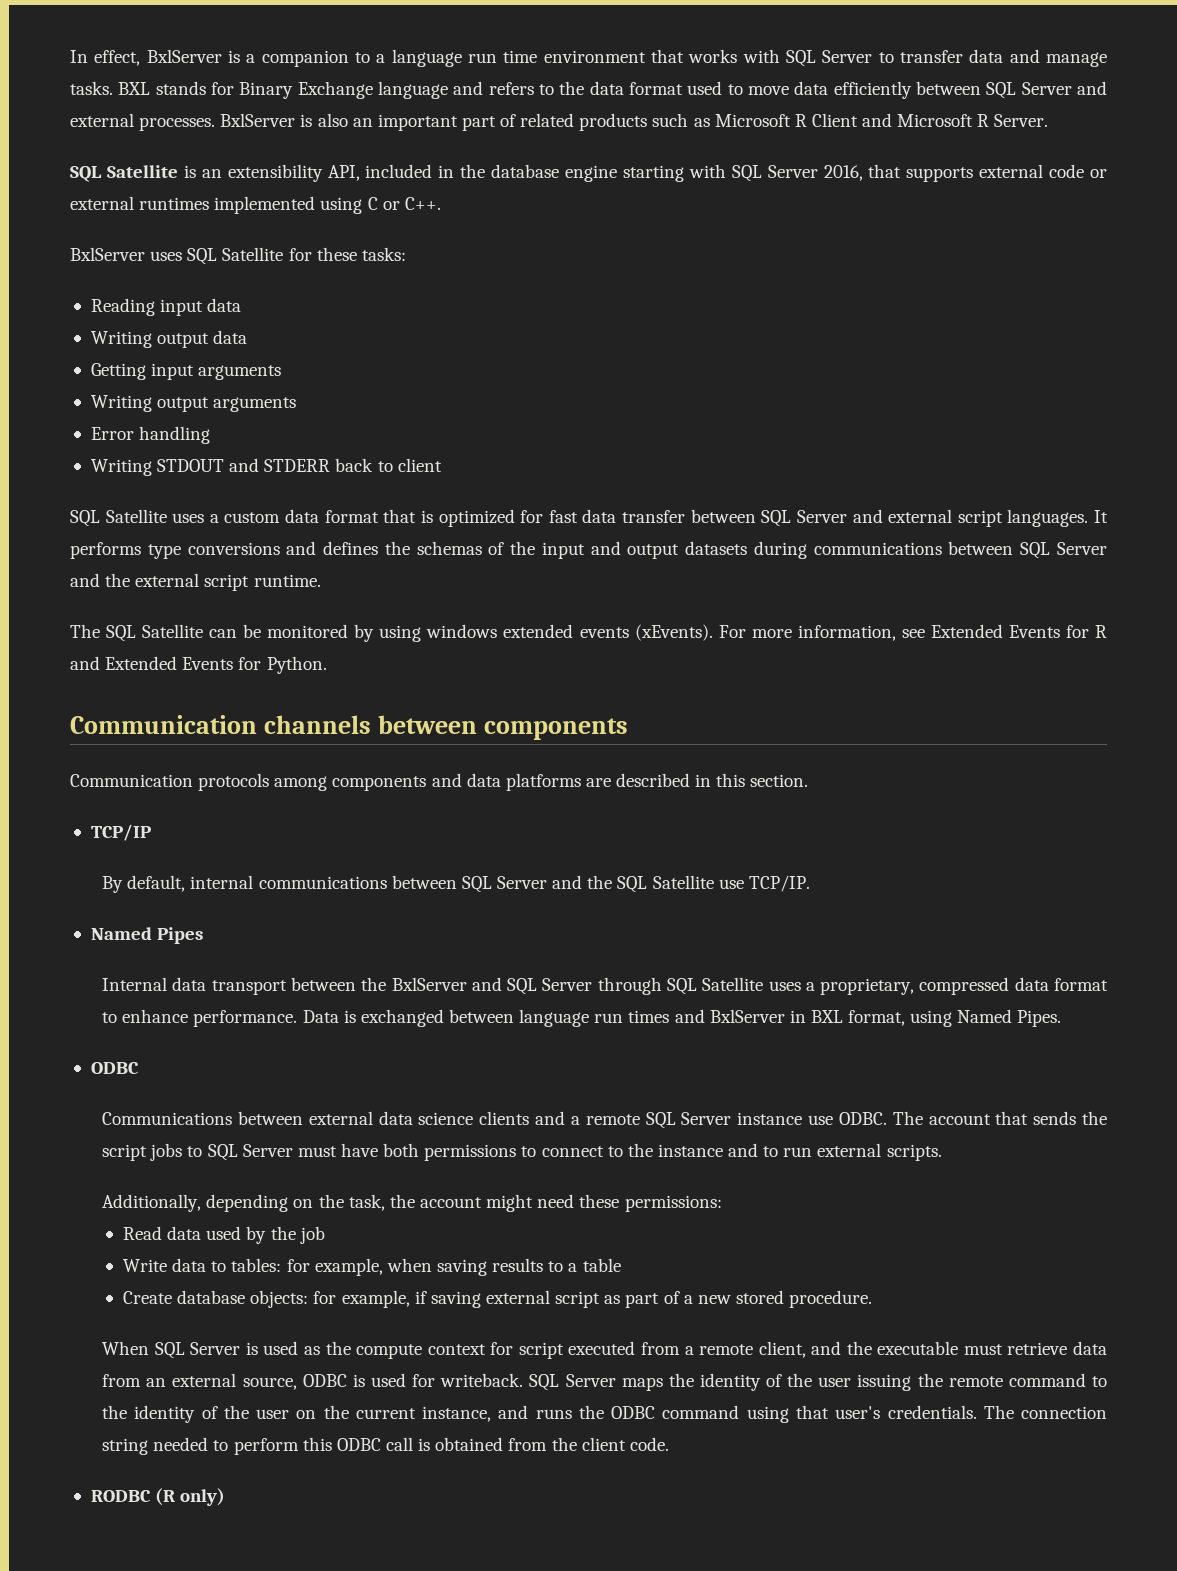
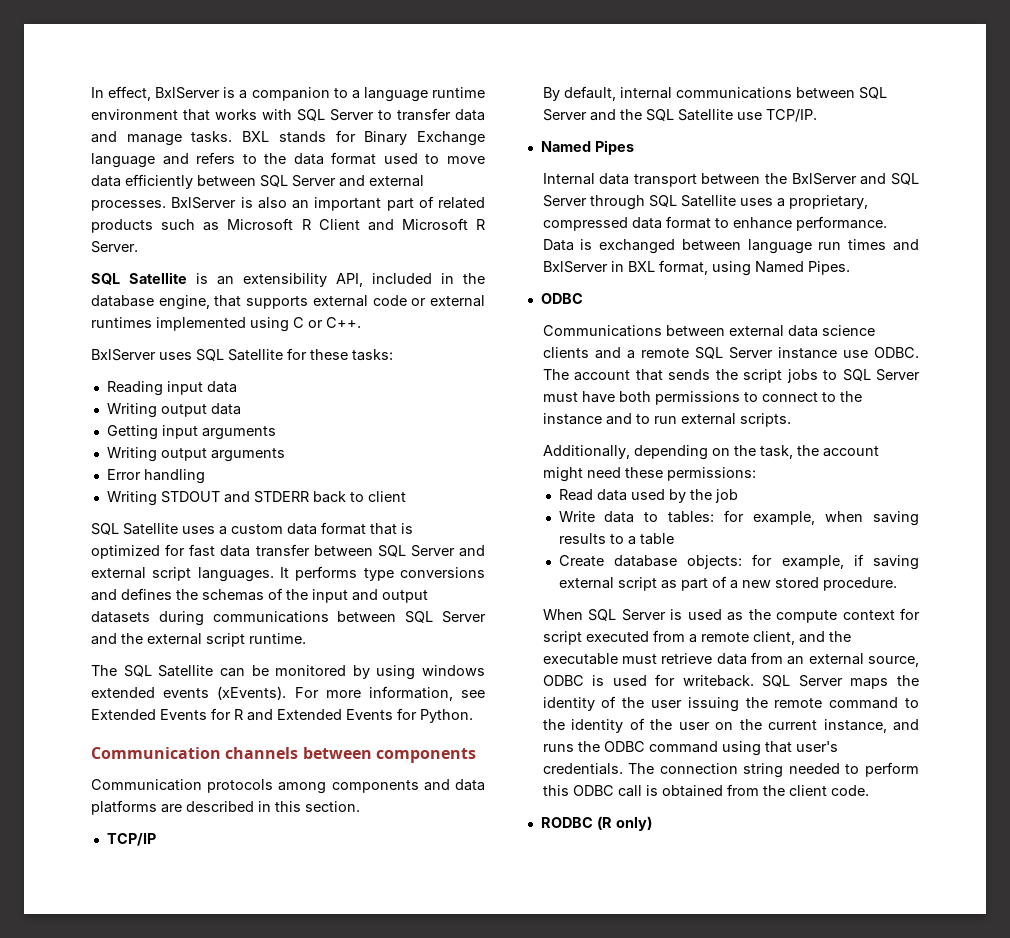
[467,50,538,63] run time -> [431,87,485,98] runtime
[564,164,863,182] engine starting with SQL Server 2016, -> [158,295,210,310] engine,

